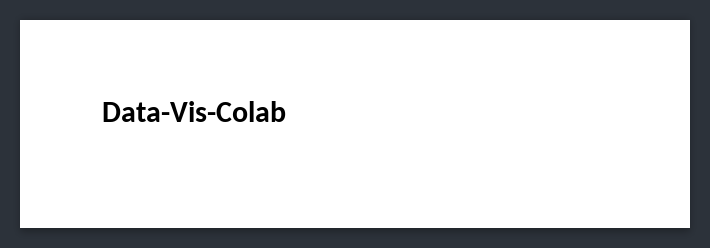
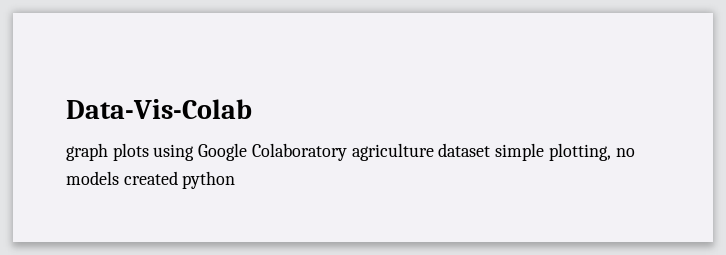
(286, 111) none -> [66,143,635,161] [66,171,236,189] // graph plots using Google Colaboratory agriculture dataset simple plotting, no models created python

